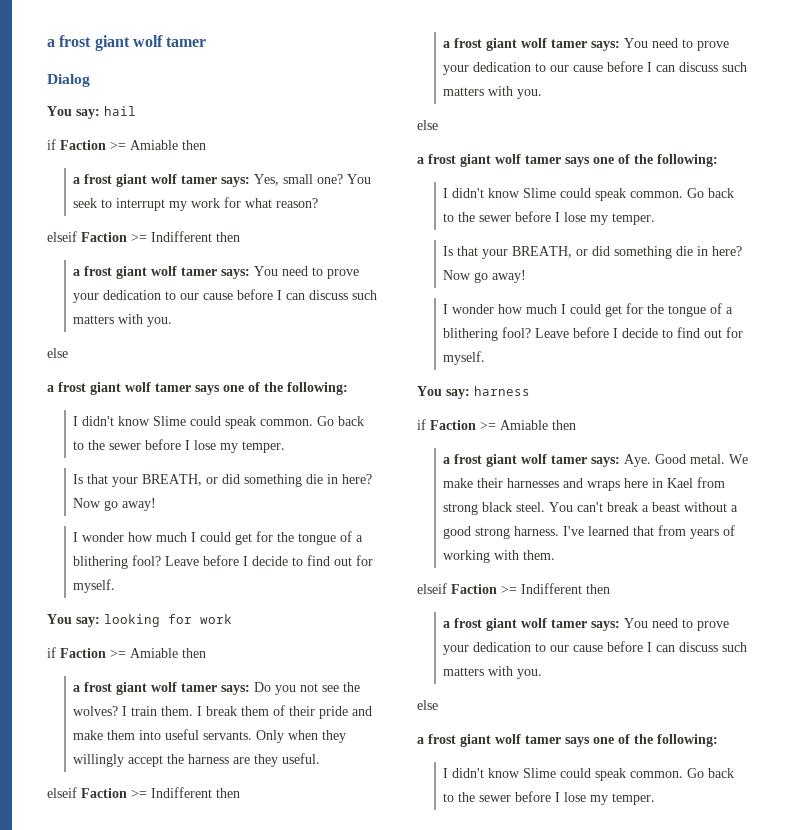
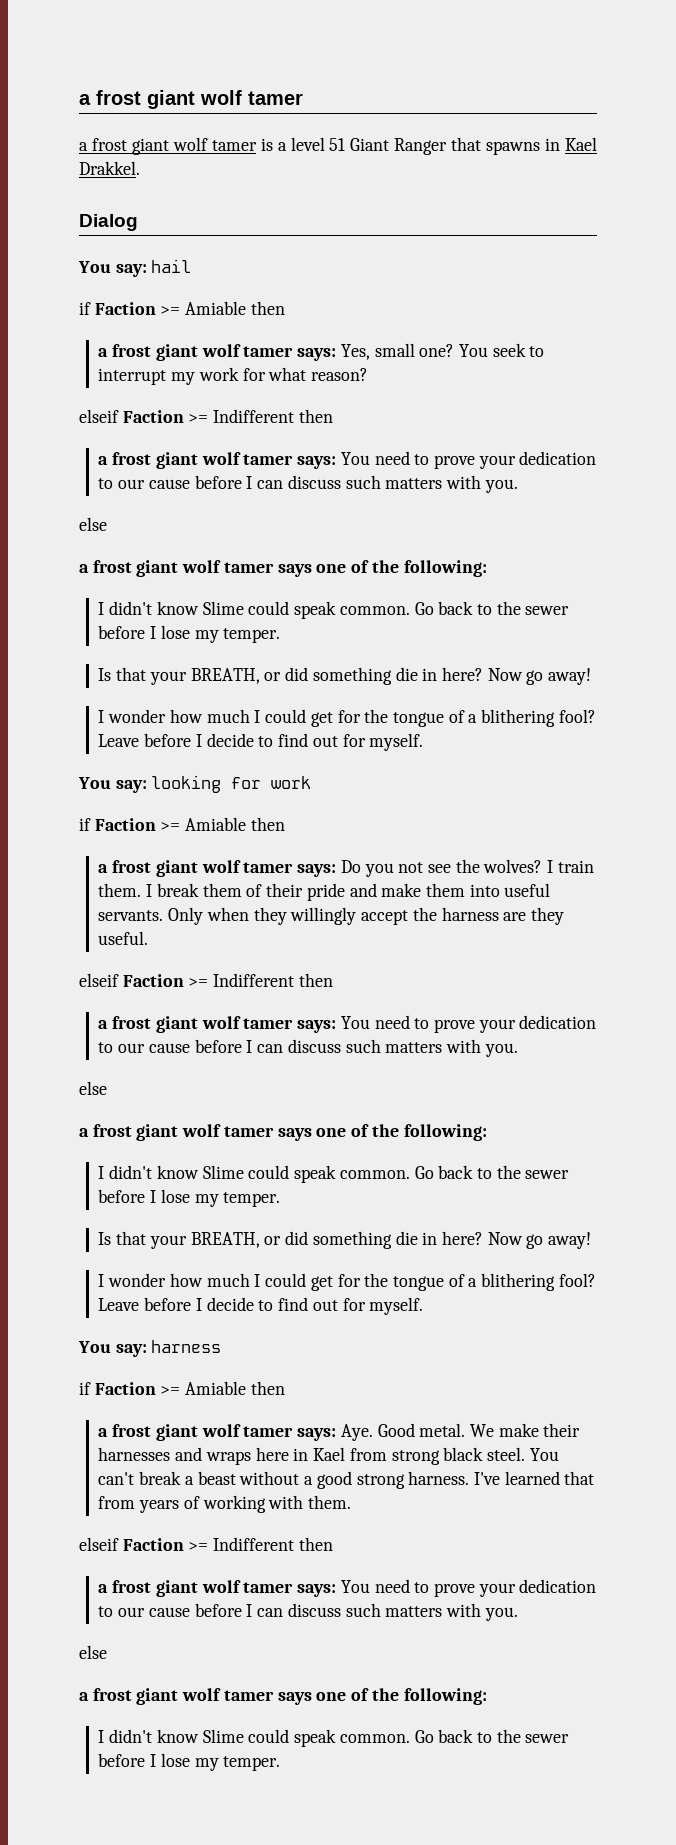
[47,35,207,51] a frost giant wolf tamer -> [79,90,303,109] [79,137,598,155] [79,161,140,175] a frost giant wolf tamer // a frost giant wolf tamer is a level 51 Giant Ranger that spawns in Kael Drakkel.

